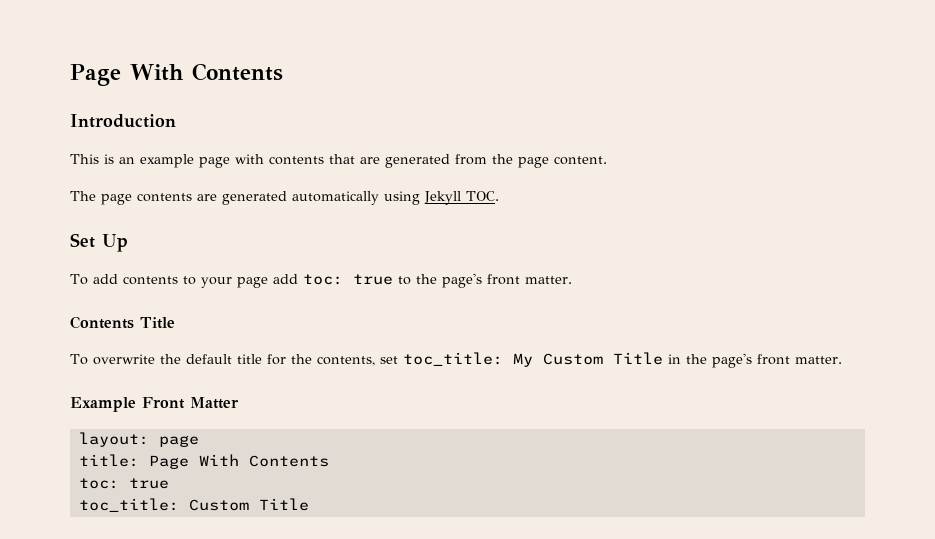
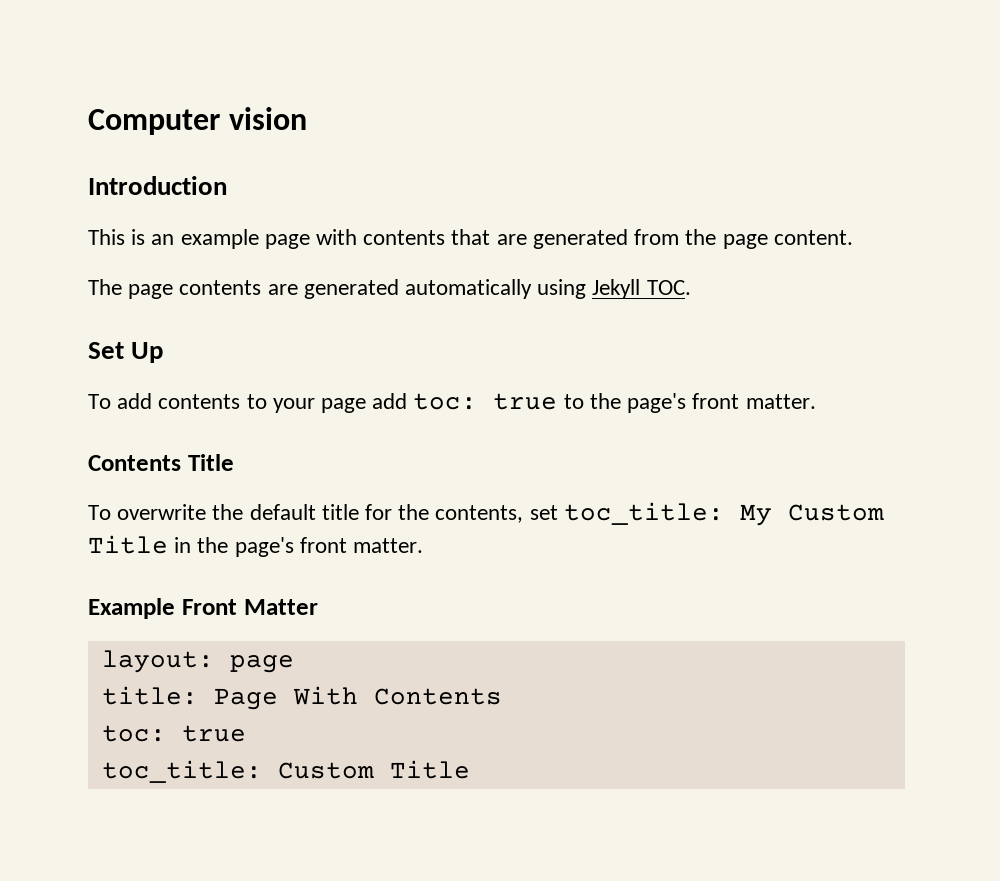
[70,63,283,86] Page With Contents -> [88,107,307,135] Computer vision

